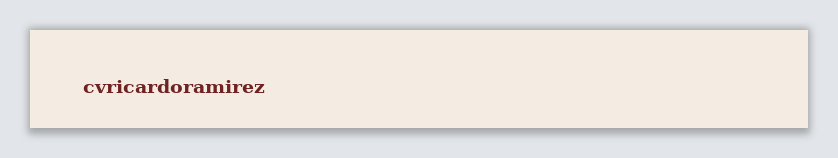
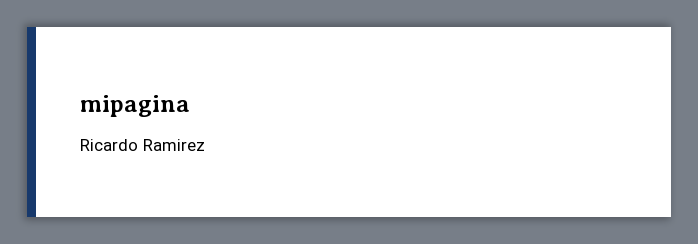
[83,79,265,93] cvricardoramirez -> [80,95,190,117] [80,139,205,151] mipagina // Ricardo Ramirez

